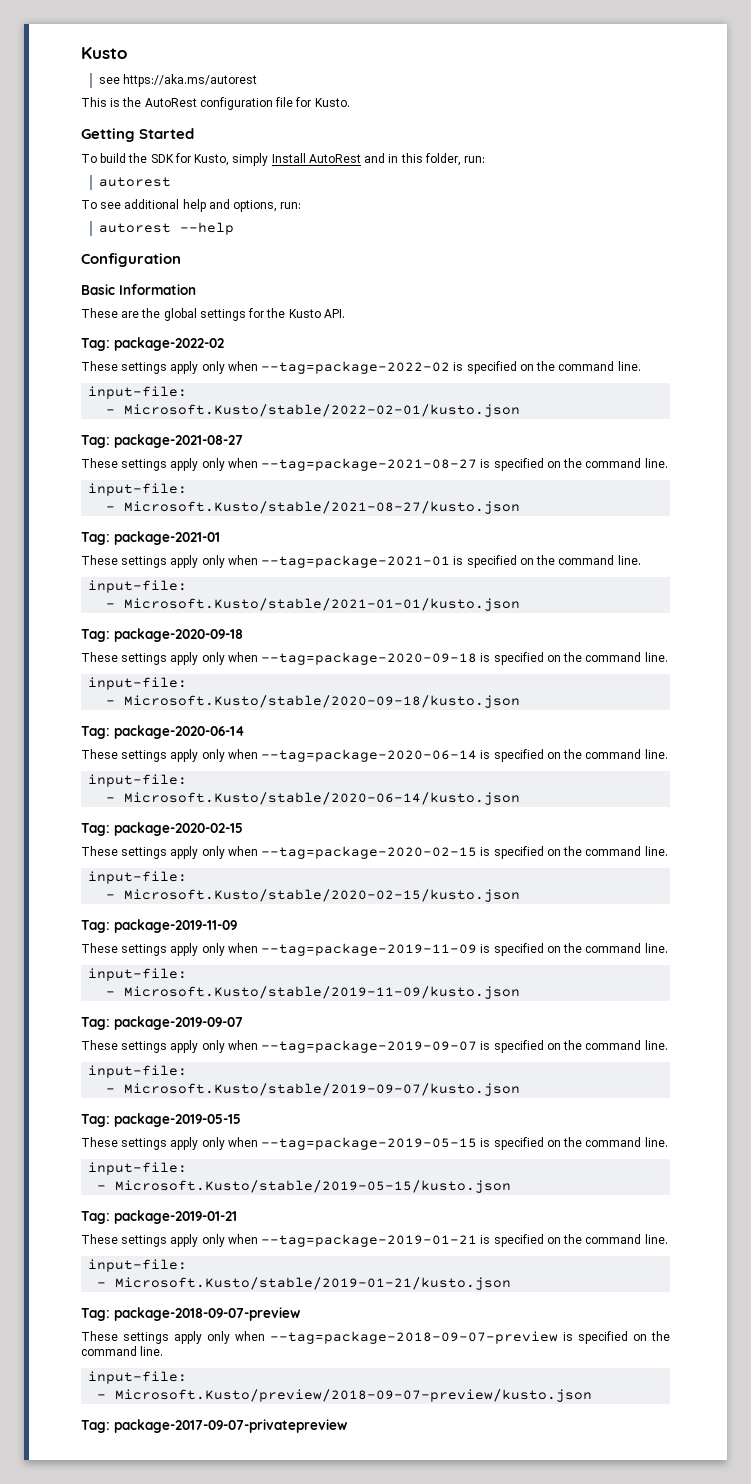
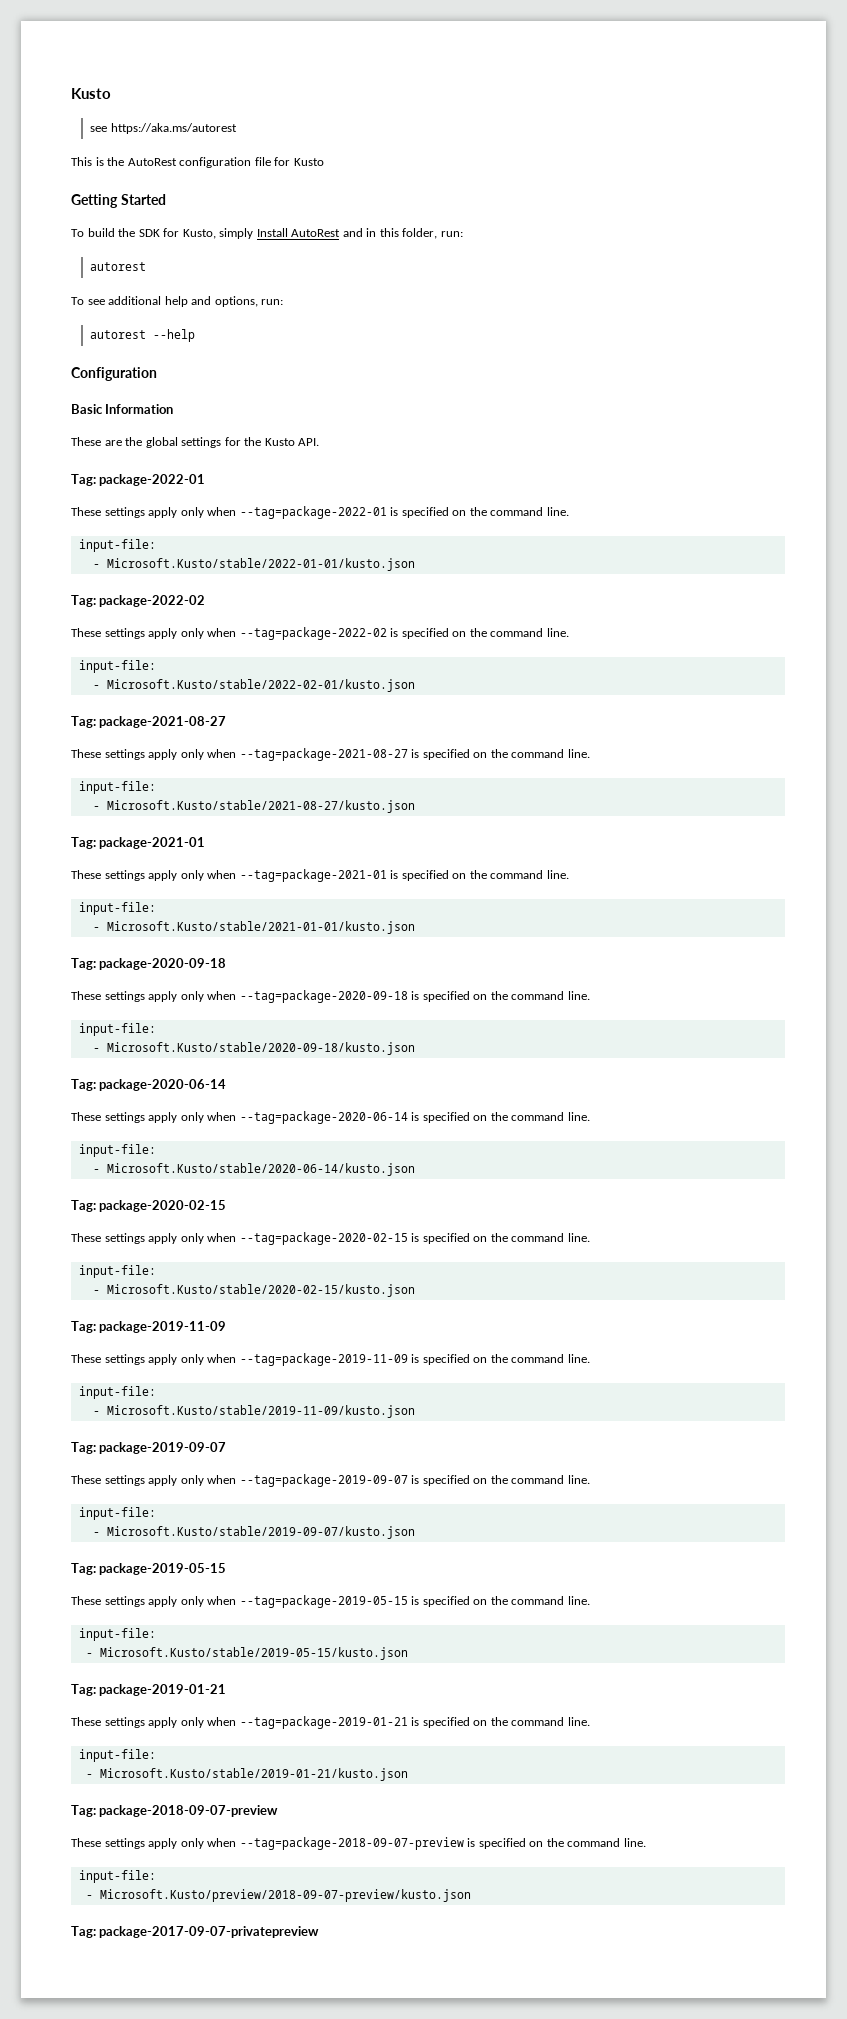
[314,98,350,107] Kusto. -> [293,158,324,166] Kusto
(345, 313) none -> [71,474,206,486] [71,506,569,519] [78,539,156,552] [92,558,415,571] // Tag: package-2022-01 // These settings apply only when --tag=package-2022-01 is specified on the command line. // input-file: // - Microsoft.Kusto/stable/2022-01-01/kusto.json

